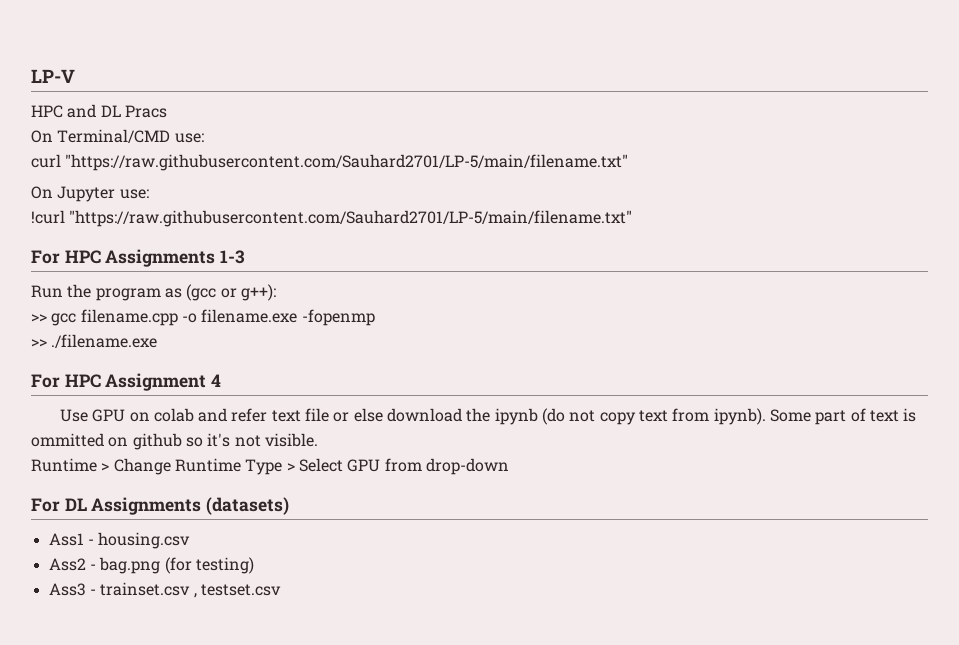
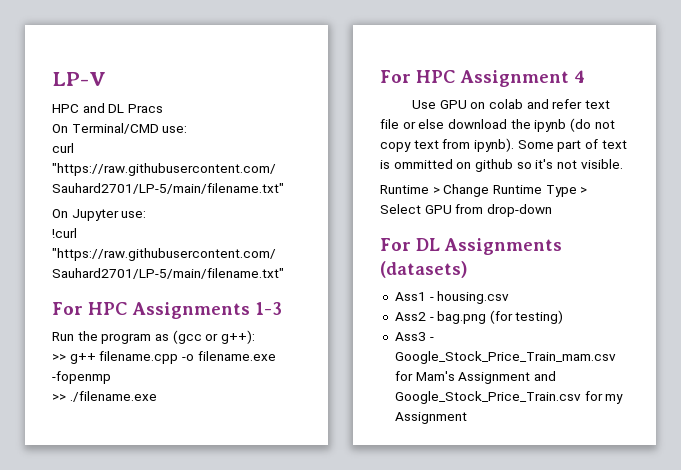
[51,313,77,326] gcc -> [69,353,96,364] g++
[100,582,281,598] trainset.csv , testset.csv -> [394,351,616,364] [394,371,556,384] [394,391,624,404] [394,412,467,424] Google_Stock_Price_Train_mam.csv for Mam's Assignment and Google_Stock_Price_Train.csv for my Assignment

